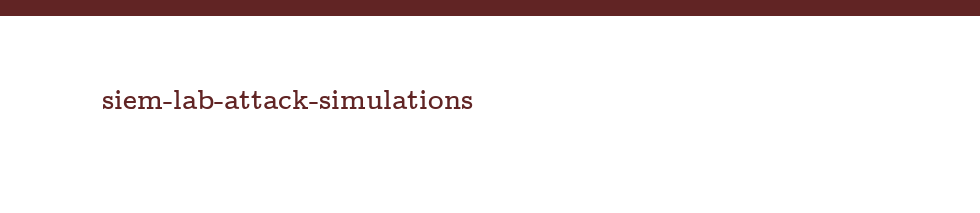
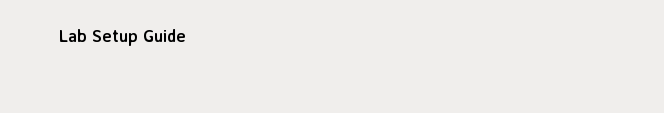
[102,90,473,109] siem-lab-attack-simulations -> [59,29,186,46] Lab Setup Guide

